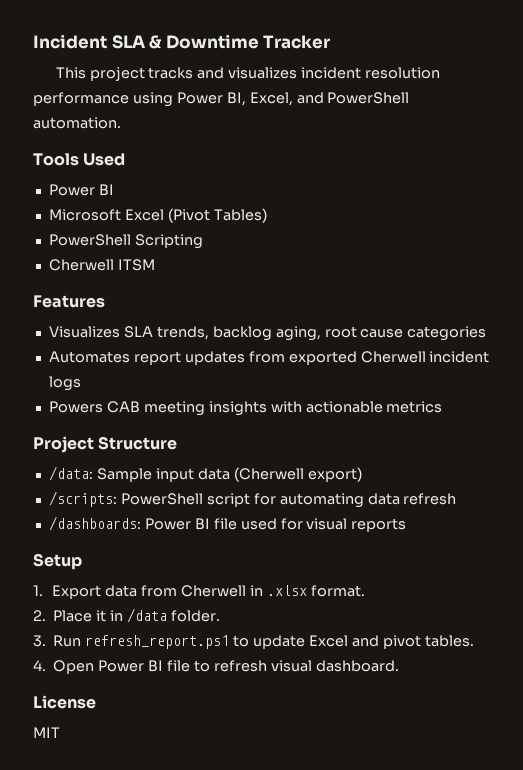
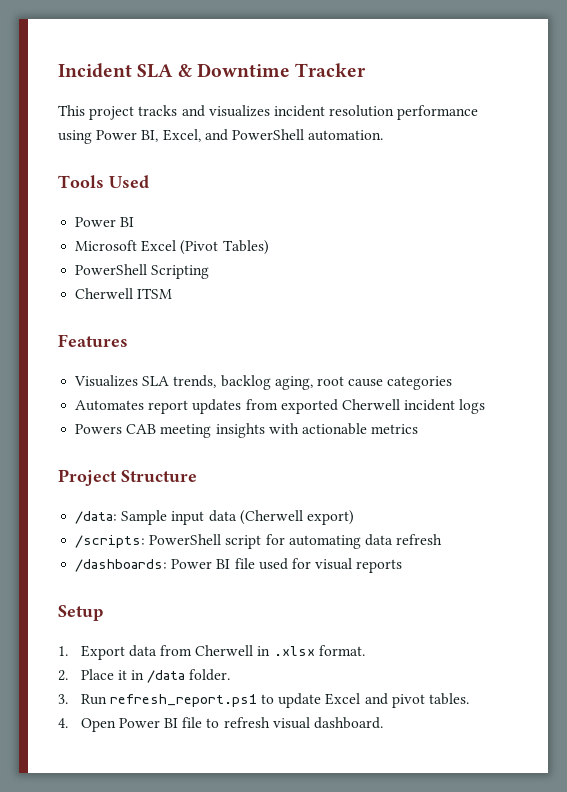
[33,695,96,709] [33,727,60,738] // License // MIT -> (384, 723) none

